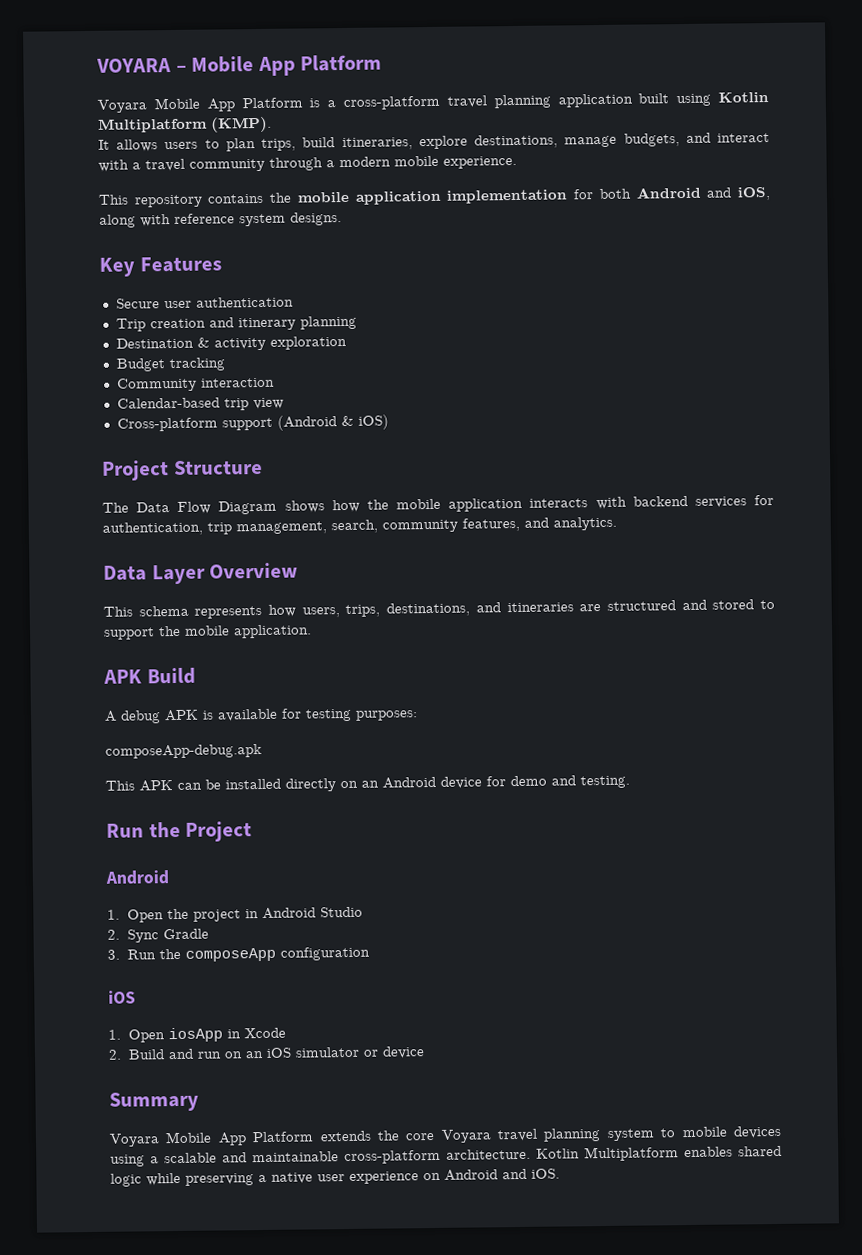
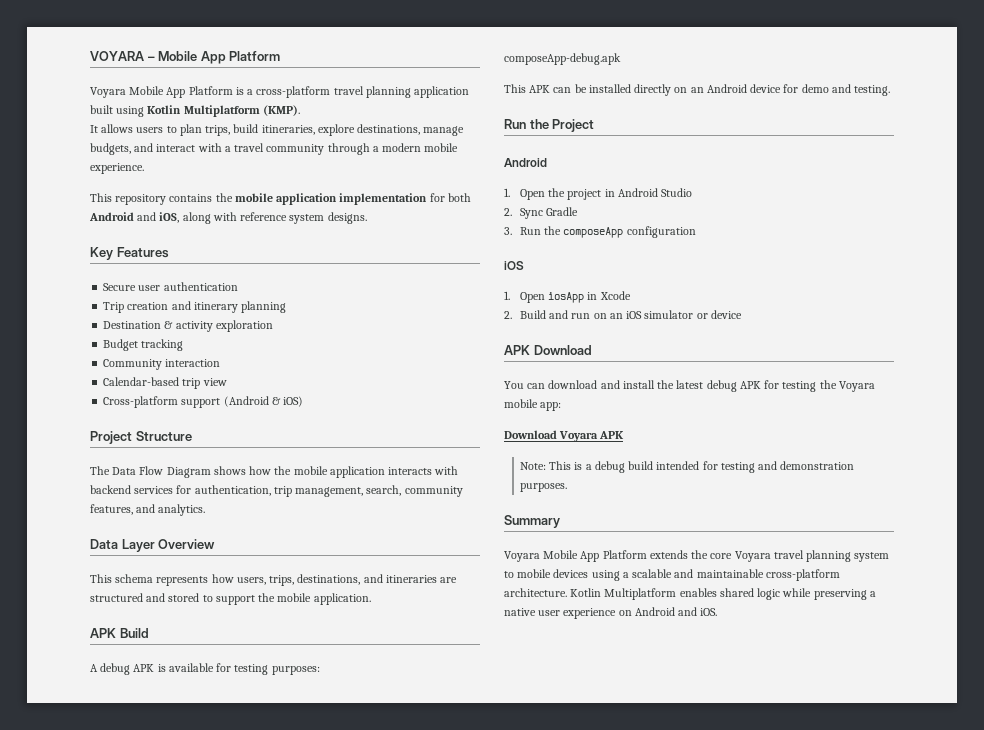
(425, 1052) none -> [504,345,592,355] [504,380,875,392] [504,399,562,411] [504,430,625,442] [519,461,855,473] [519,483,567,492] // APK Download // You can download and install the latest debug APK for testing the Voyara mobile app: // Download Voyara APK // Note: This is a debug build intended for testing and demonstration purposes.

